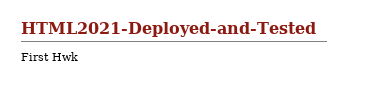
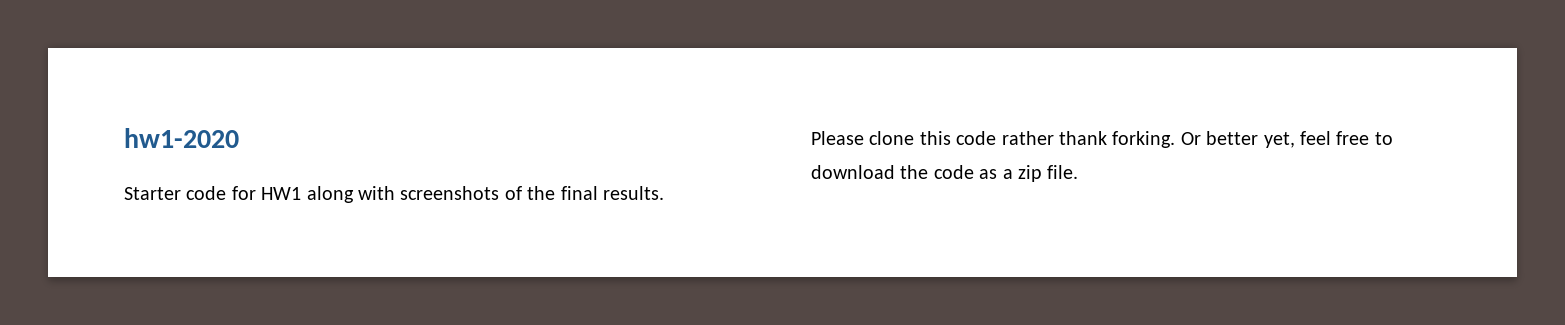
[21,22,316,37] [21,52,78,61] HTML2021-Deployed-and-Tested // First Hwk -> [124,128,239,148] [124,186,664,203] [811,131,1393,148] [811,165,1079,182] hw1-2020 // Starter code for HW1 along with screenshots of the final results. // Please clone this code rather thank forking. Or better yet, feel free to download the code as a zip file.

